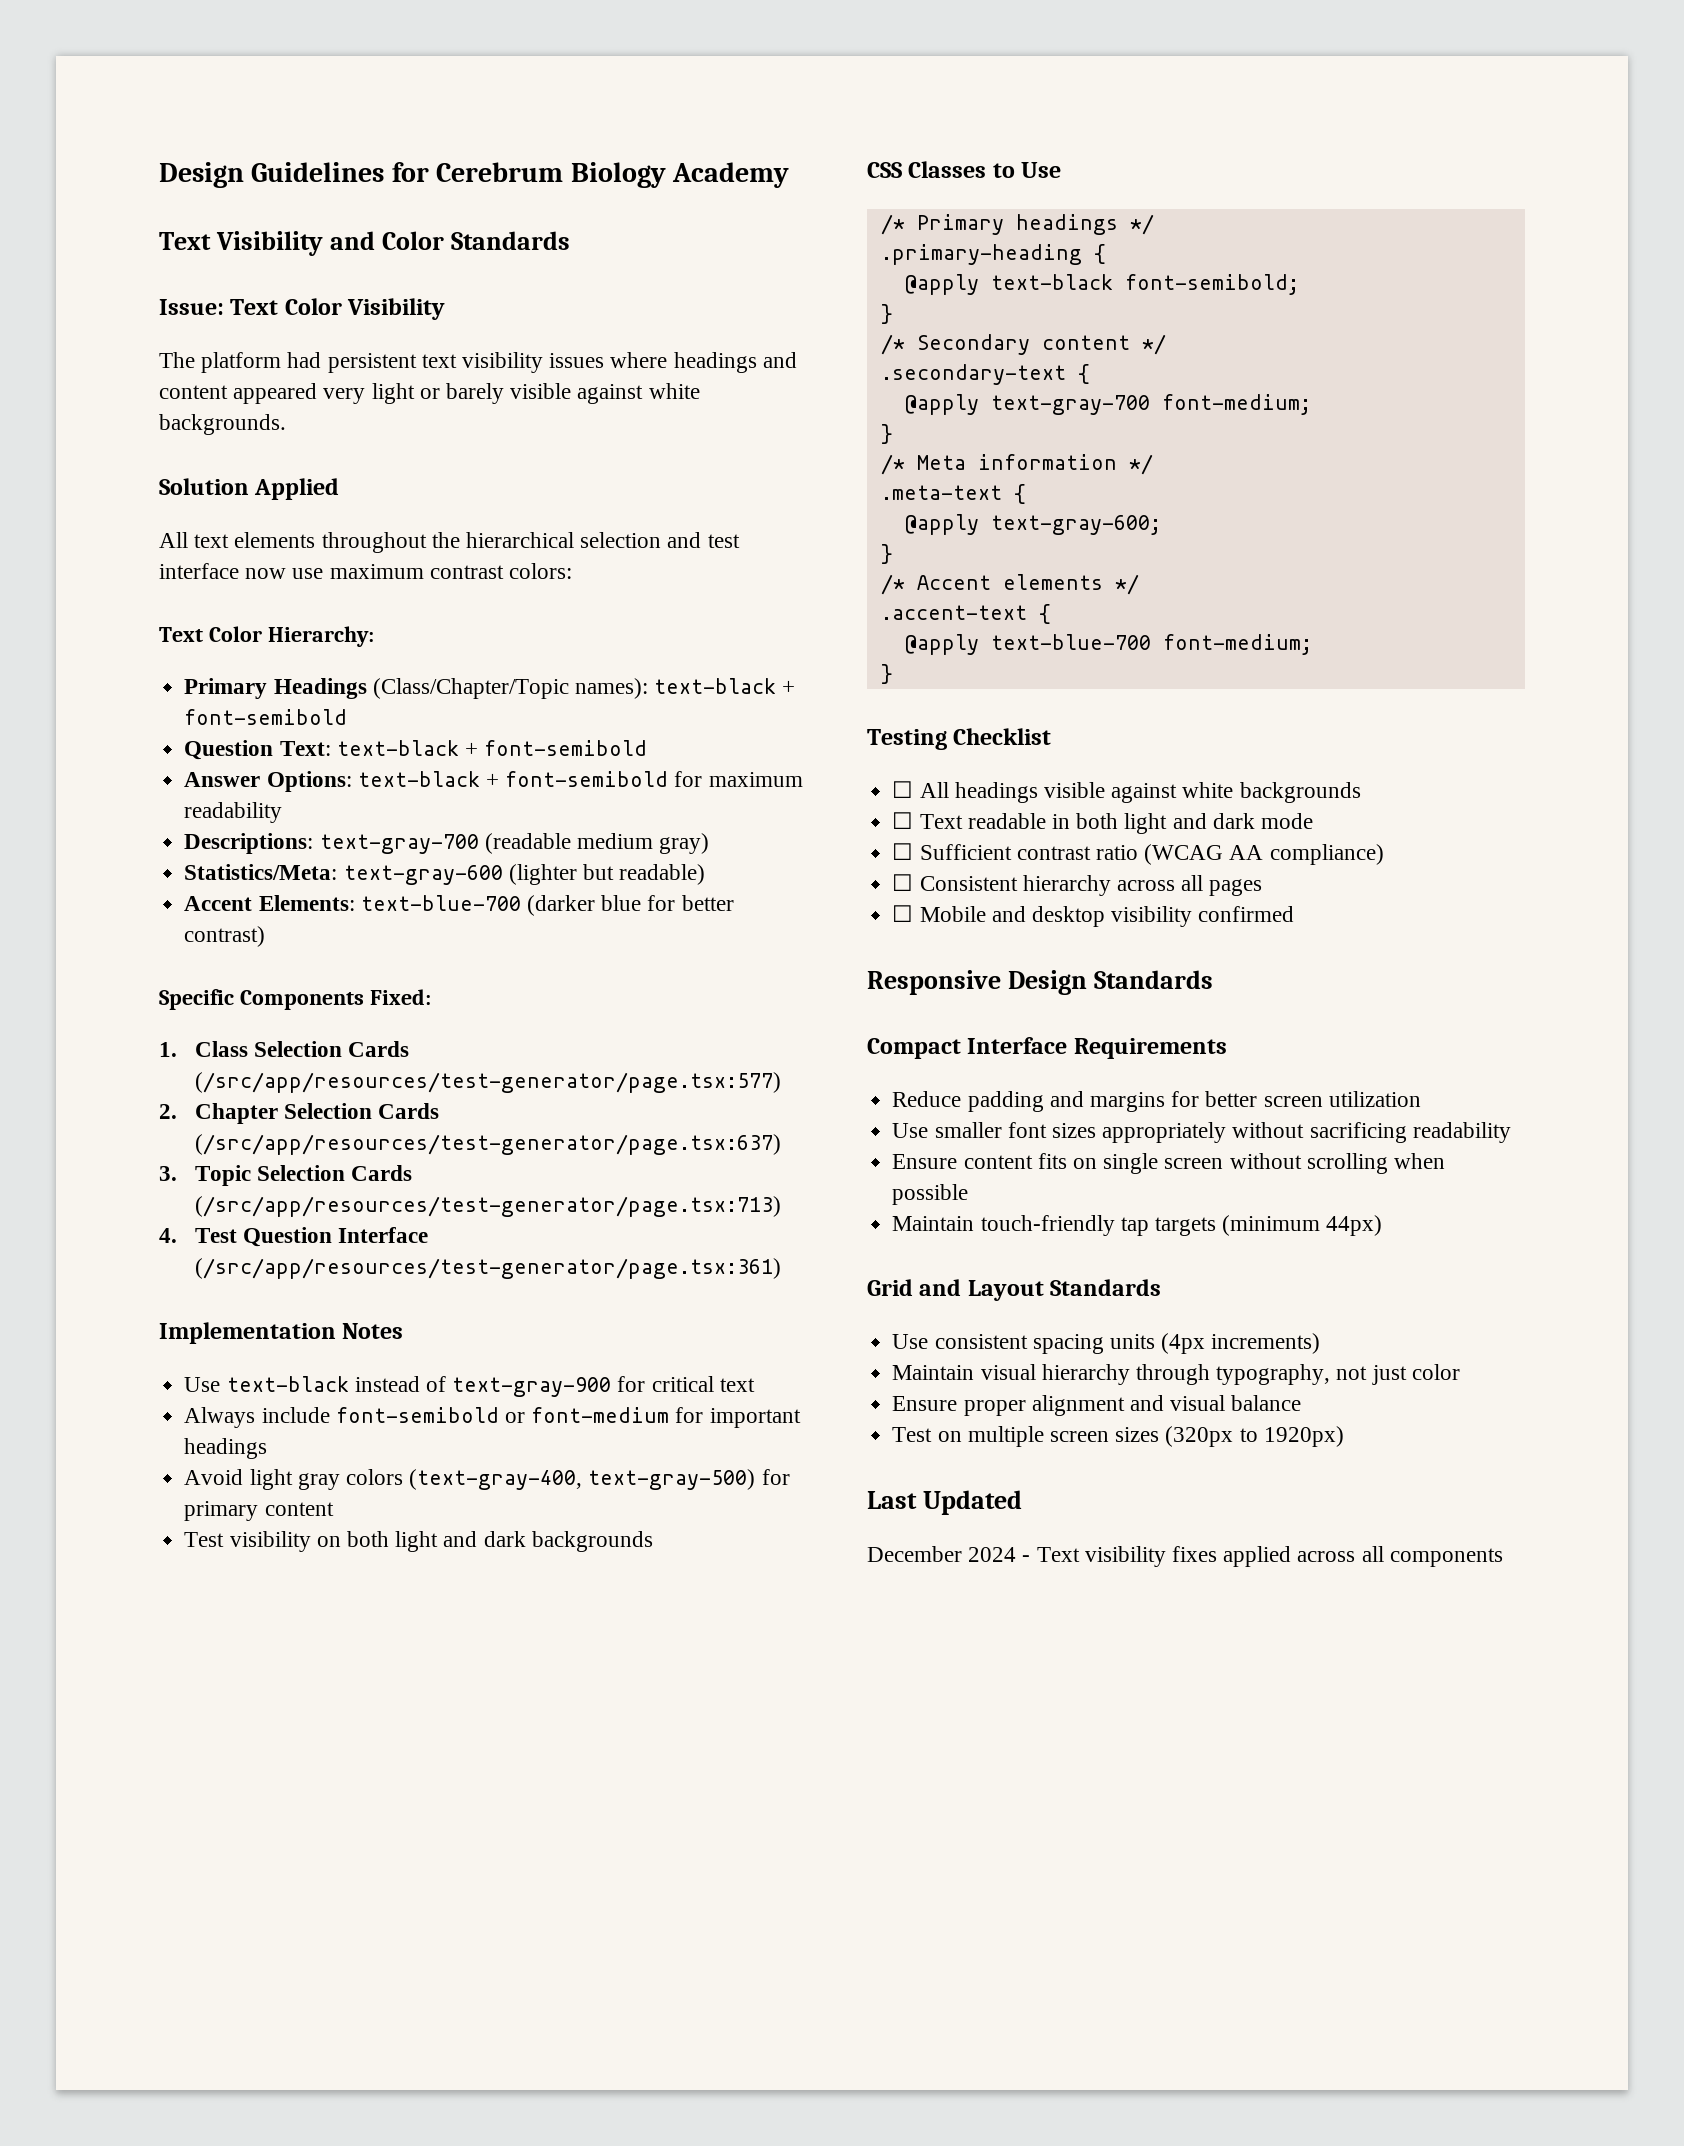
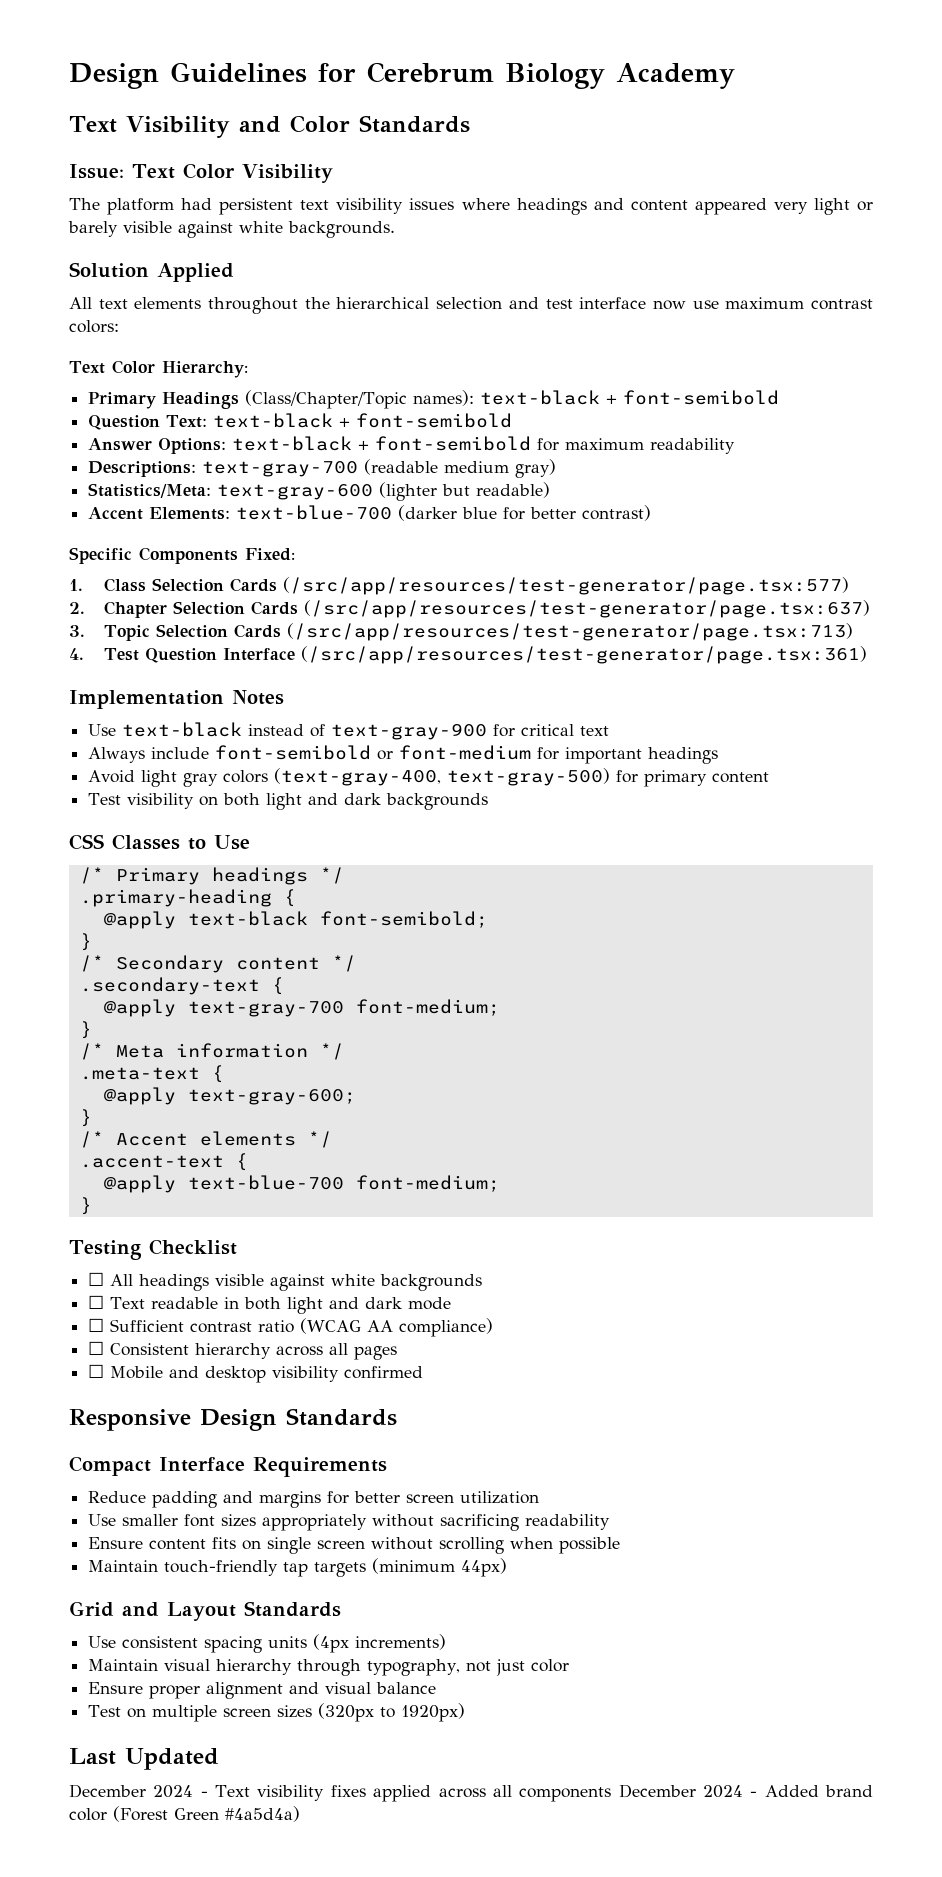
(1503, 1557) none -> [618,1784,874,1798] [69,1806,300,1822] December 2024 - Added brand color (Forest Green #4a5d4a)

